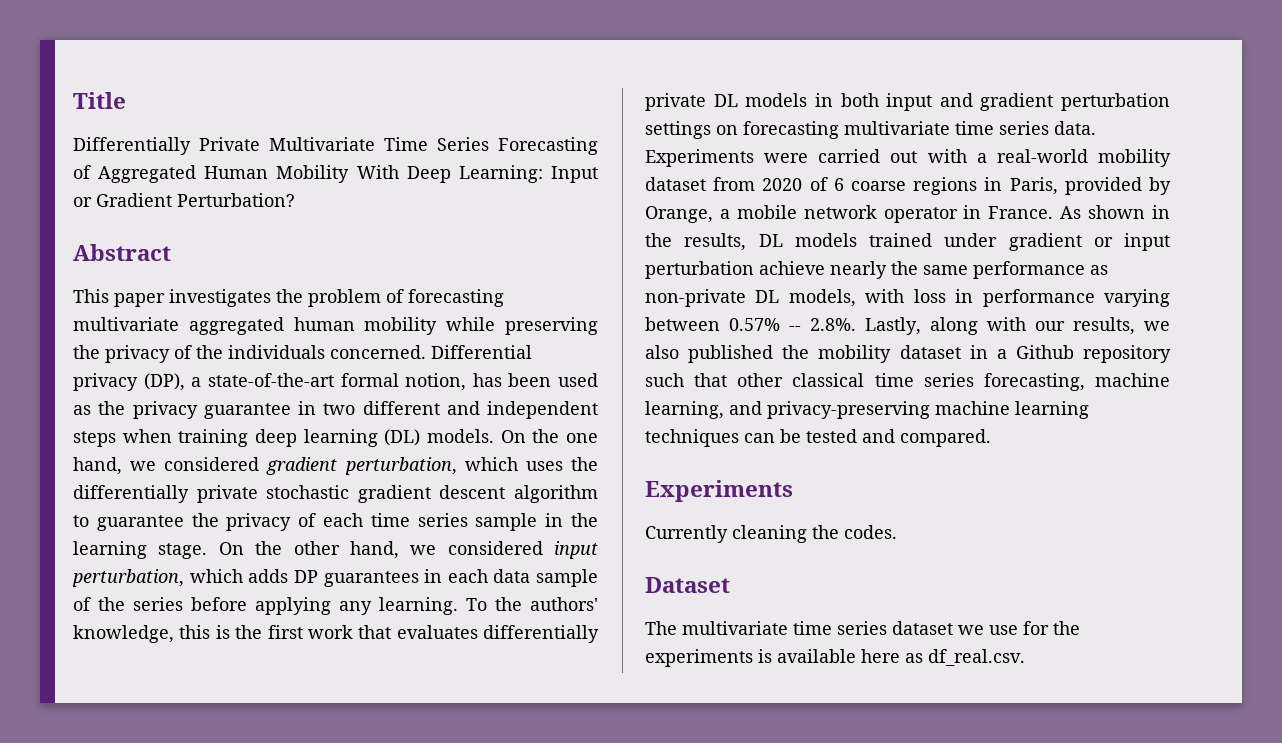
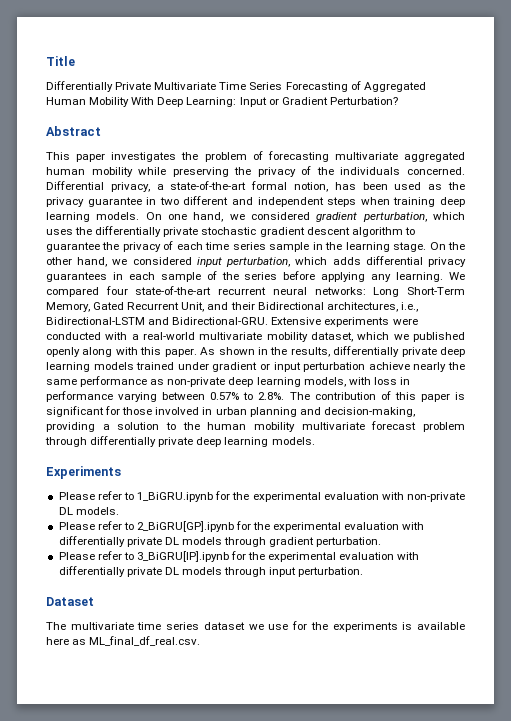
[73,373,185,391] privacy (DP), -> [110,182,150,192] privacy,
[384,429,421,446] (DL) -> (90, 217) none
[532,429,560,443] the -> (162, 216) none
[293,570,318,583] DP -> [365,256,466,267] differential privacy
[493,569,531,583] data -> (155, 276) none
[466,597,598,611] [73,625,599,643] [645,93,1170,111] [645,121,1096,139] [645,149,1171,167] [645,177,1171,195] [645,205,1054,223] To the authors' knowledge, this is the first work that evaluates differentially private DL models in both input and gradient perturbation settings on forecasting multivariate time series data. Experiments were carried out with a real-world mobility dataset from 2020 of 6 coarse regions in Paris, provided by Orange, a mobile network operator in France. -> [448,272,465,280] [46,286,466,297] [46,302,418,312] [46,317,418,327] [46,332,465,342] [46,347,197,357] We compared four state-of-the-art recurrent neural networks: Long Short-Term Memory, Gated Recurrent Unit, and their Bidirectional architectures, i.e., Bidirectional-LSTM and Bidirectional-GRU. Extensive experiments were conducted with a real-world multivariate mobility dataset, which we published openly along with this paper.
[758,234,783,247] DL -> [333,346,465,357] [46,362,90,372] differentially private deep learning
[755,290,780,303] DL -> [228,377,301,387] deep learning
[789,317,1170,335] [645,345,1171,363] [645,373,1170,391] [645,401,1089,419] [645,429,991,447] [645,480,793,502] [645,525,897,543] -- 2.8%. Lastly, along with our results, we also published the mobility dataset in a Github repository such that other classical time series forecasting, machine learning, and privacy-preserving machine learning techniques can be tested and compared. // Experiments // Currently cleaning the codes. -> [243,391,465,402] [46,406,415,417] [46,421,465,432] [45,436,315,447] [46,466,121,479] [58,491,465,502] [58,507,119,515] [58,521,425,532] [58,536,382,547] [58,551,420,562] [58,566,364,577] to 2.8%. The contribution of this paper is significant for those involved in urban planning and decision-making, providing a solution to the human mobility multivariate forecast problem through differentially private deep learning models. // Experiments // Please refer to 1_BiGRU.ipynb for the experimental evaluation with non-private DL models. // Please refer to 2_BiGRU[GP].ipynb for the experimental evaluation with differentially private DL models through gradient perturbation. // Please refer to 3_BiGRU[IP].ipynb for the experimental evaluation with differentially private DL models through input perturbation.
[928,649,1025,666] df_real.csv. -> [89,636,201,646] ML_final_df_real.csv.

